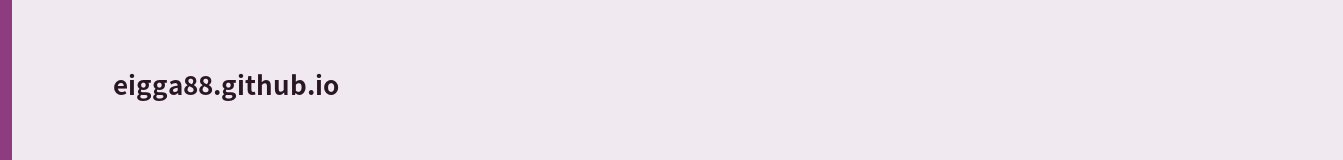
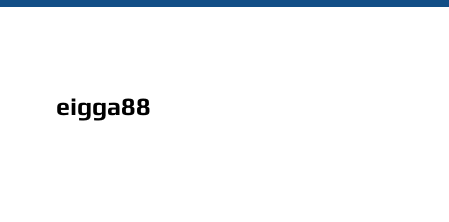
[113,73,339,101] eigga88.github.io -> [56,98,151,121] eigga88

